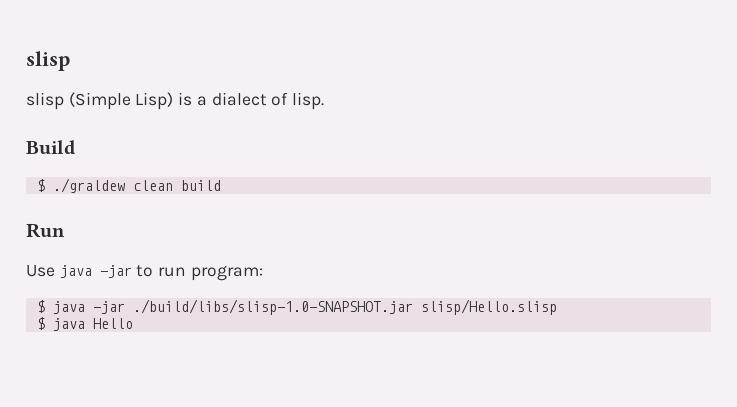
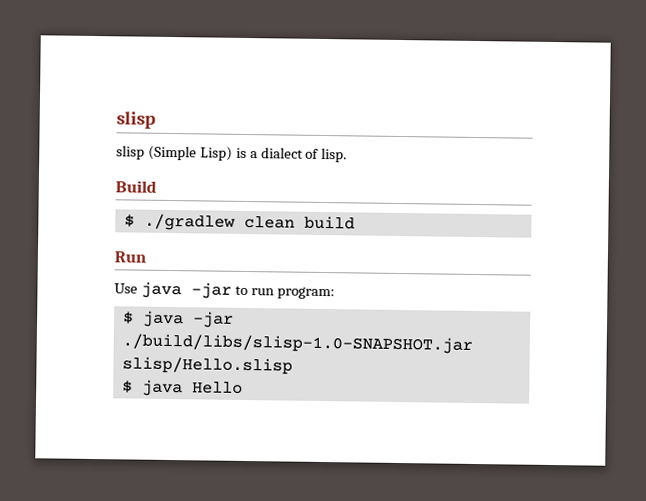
[52,178,125,193] ./graldew -> [143,213,236,231] ./gradlew

